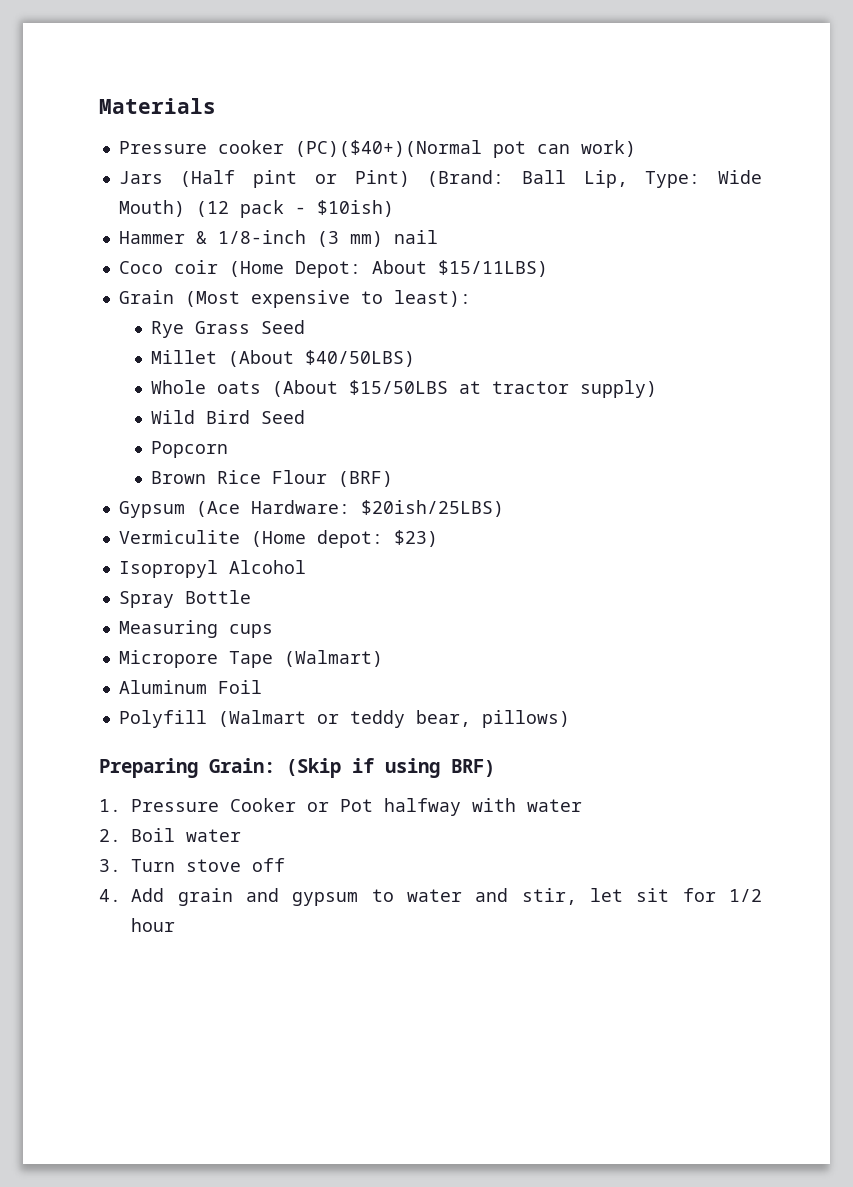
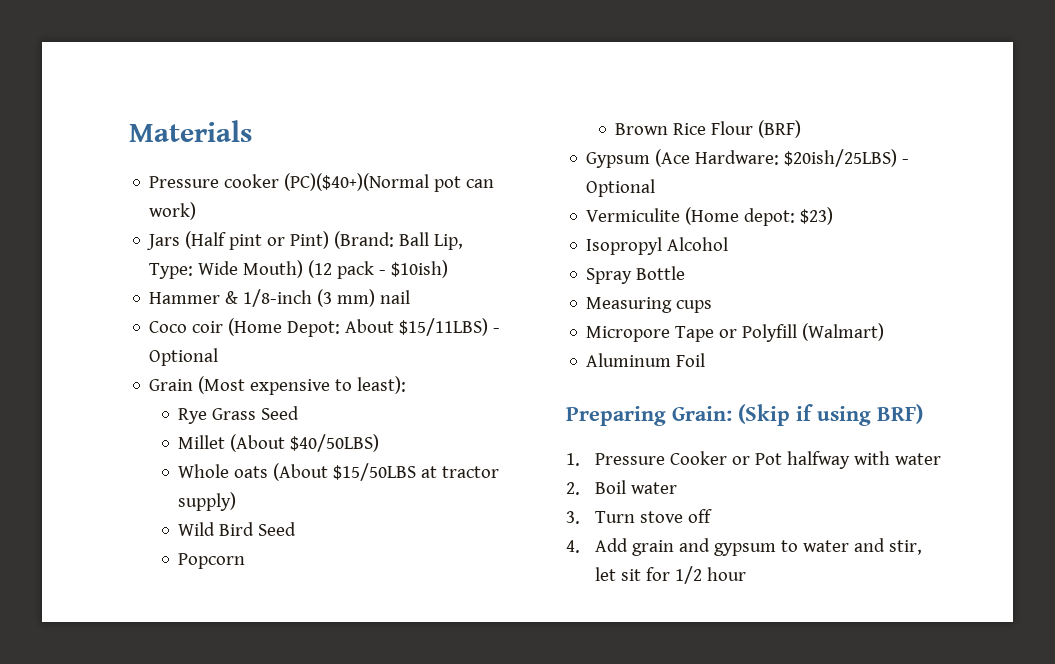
(548, 268) none -> [493,328,501,333] [149,348,219,366] - Optional
(504, 508) none -> [902,159,910,164] [586,179,656,197] - Optional
(273, 659) none -> [719,324,798,342] or Polyfill
[118,710,570,728] // Polyfill (Walmart or teddy bear, pillows) -> (706, 360) none

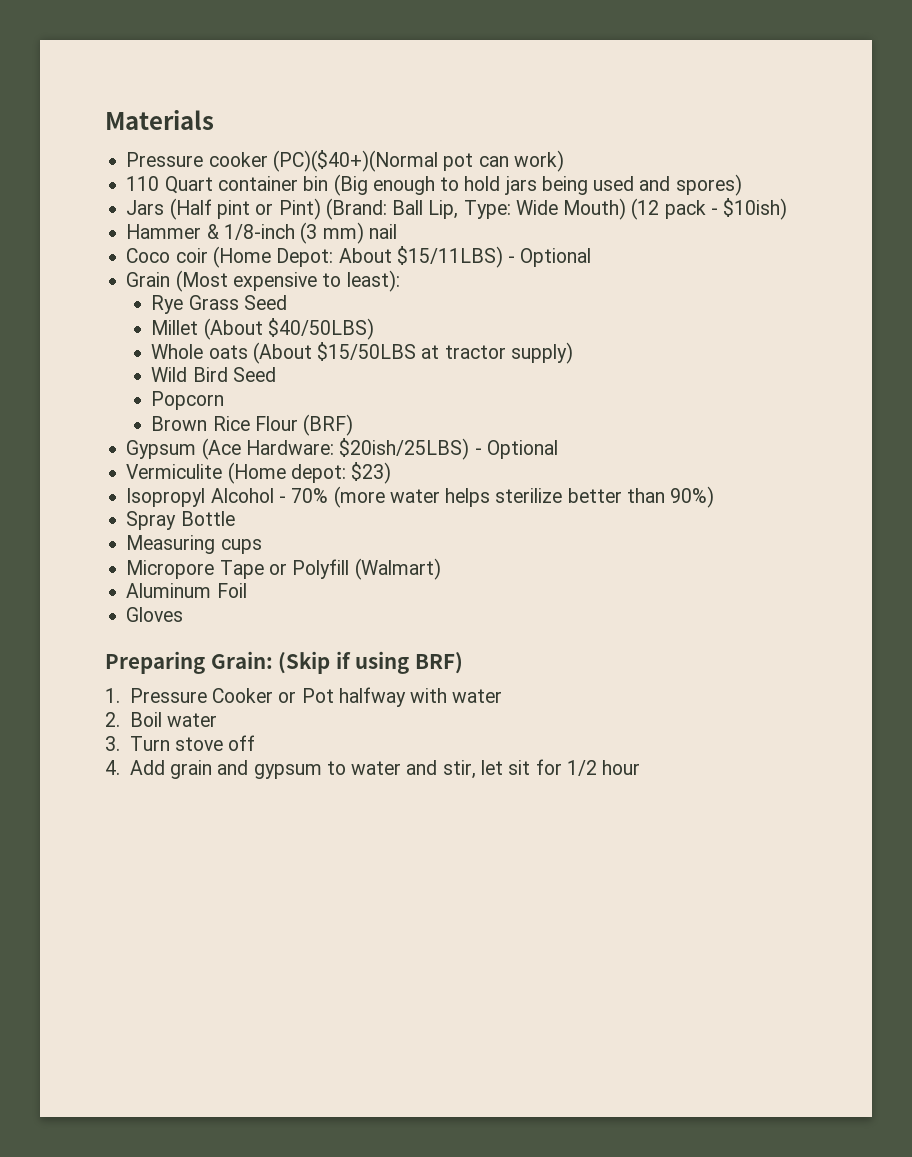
(197, 211) none -> [126,174,742,196] // 110 Quart container bin (Big enough to hold jars being used and spores)
(729, 244) none -> [278,486,715,508] - 70% (more water helps sterilize better than 90%)
(706, 360) none -> [126,607,184,622] // Gloves

